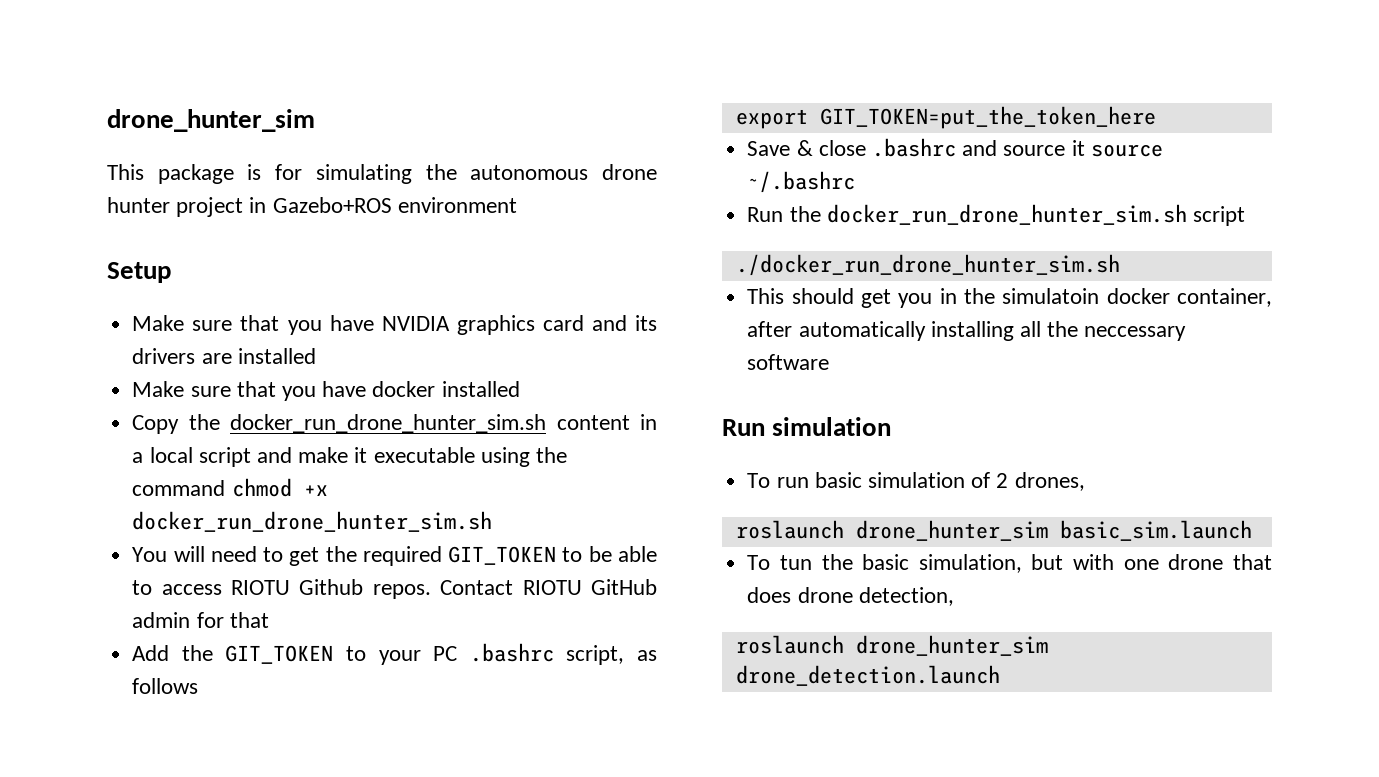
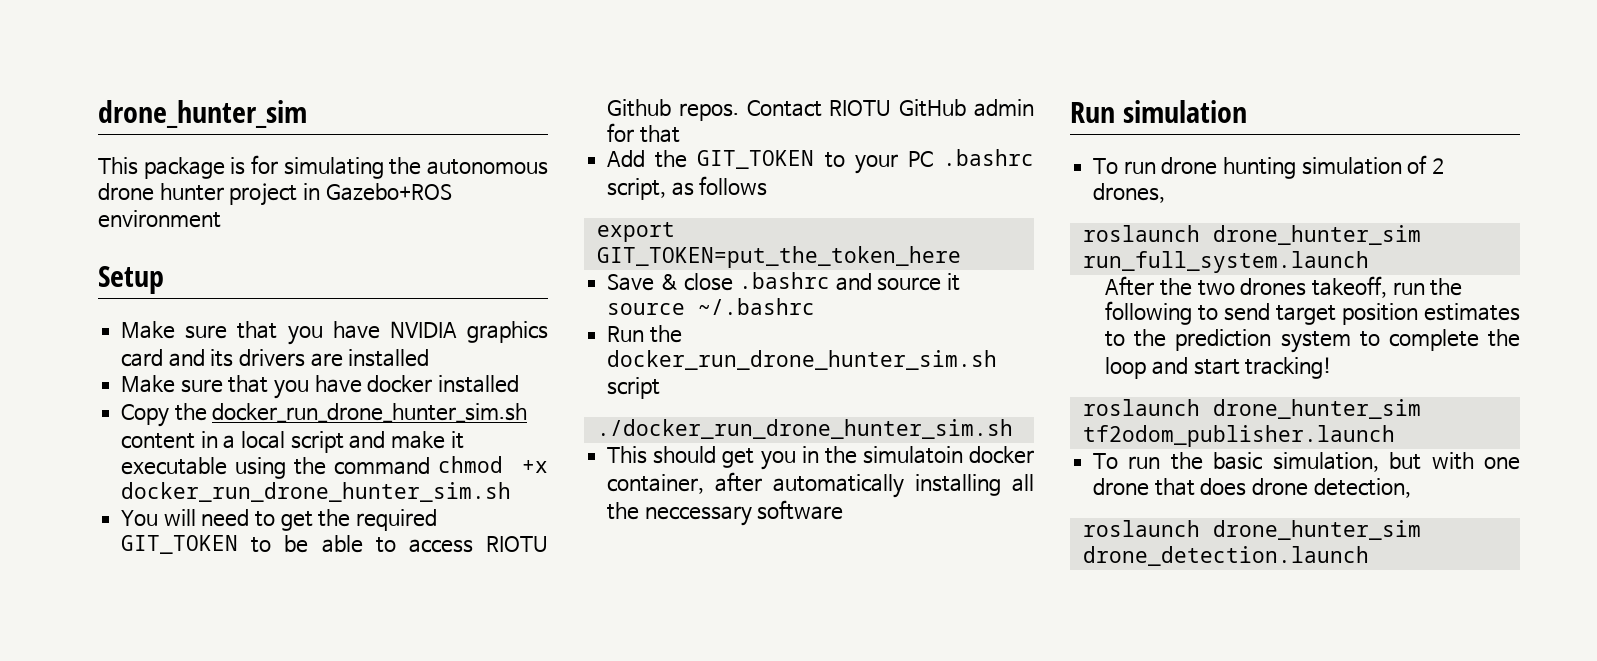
[814,472,862,488] basic -> [1161,157,1297,179] drone hunting
[1059,520,1252,541] [747,555,812,570] basic_sim.launch // To tun -> [1082,251,1369,273] [1105,276,1463,298] [1105,301,1521,325] [1105,329,1520,353] [1105,357,1333,379] [1082,399,1421,419] [1082,425,1395,447] [1093,453,1161,469] run_full_system.launch // After the two drones takeoff, run the following to send target position estimates to the prediction system to complete the loop and start tracking! // roslaunch drone_hunter_sim tf2odom_publisher.launch // To run

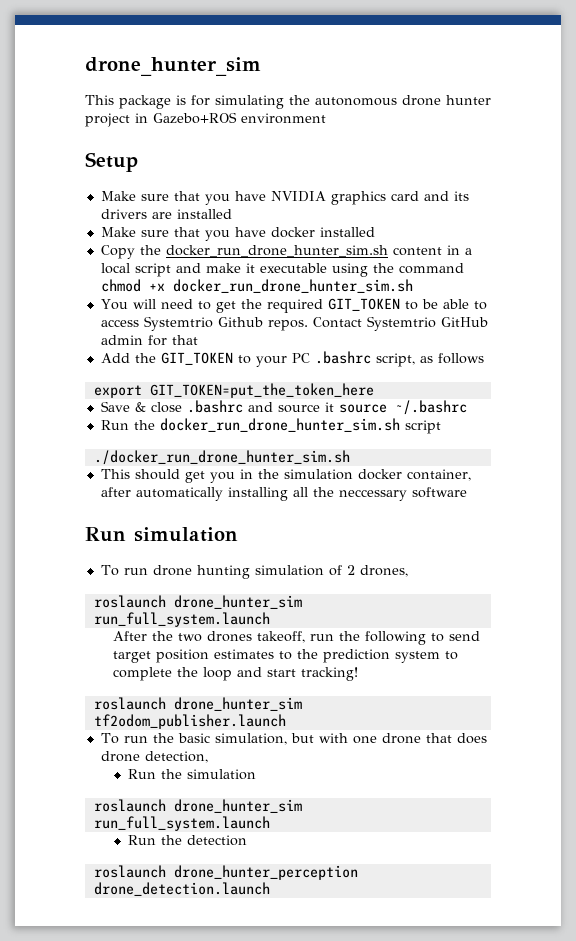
[486,536,549,552] RIOTU -> [143,316,213,331] Systemtrio
[829,100,892,116] RIOTU -> [366,316,436,331] Systemtrio
[862,446,963,464] simulatoin -> [283,469,353,480] simulation
[1082,520,1421,540] // roslaunch drone_hunter_sim -> [128,769,257,780] [93,799,302,813] [93,816,270,831] [128,835,248,846] [93,865,358,880] // Run the simulation // roslaunch drone_hunter_sim run_full_system.launch // Run the detection // roslaunch drone_hunter_perception

